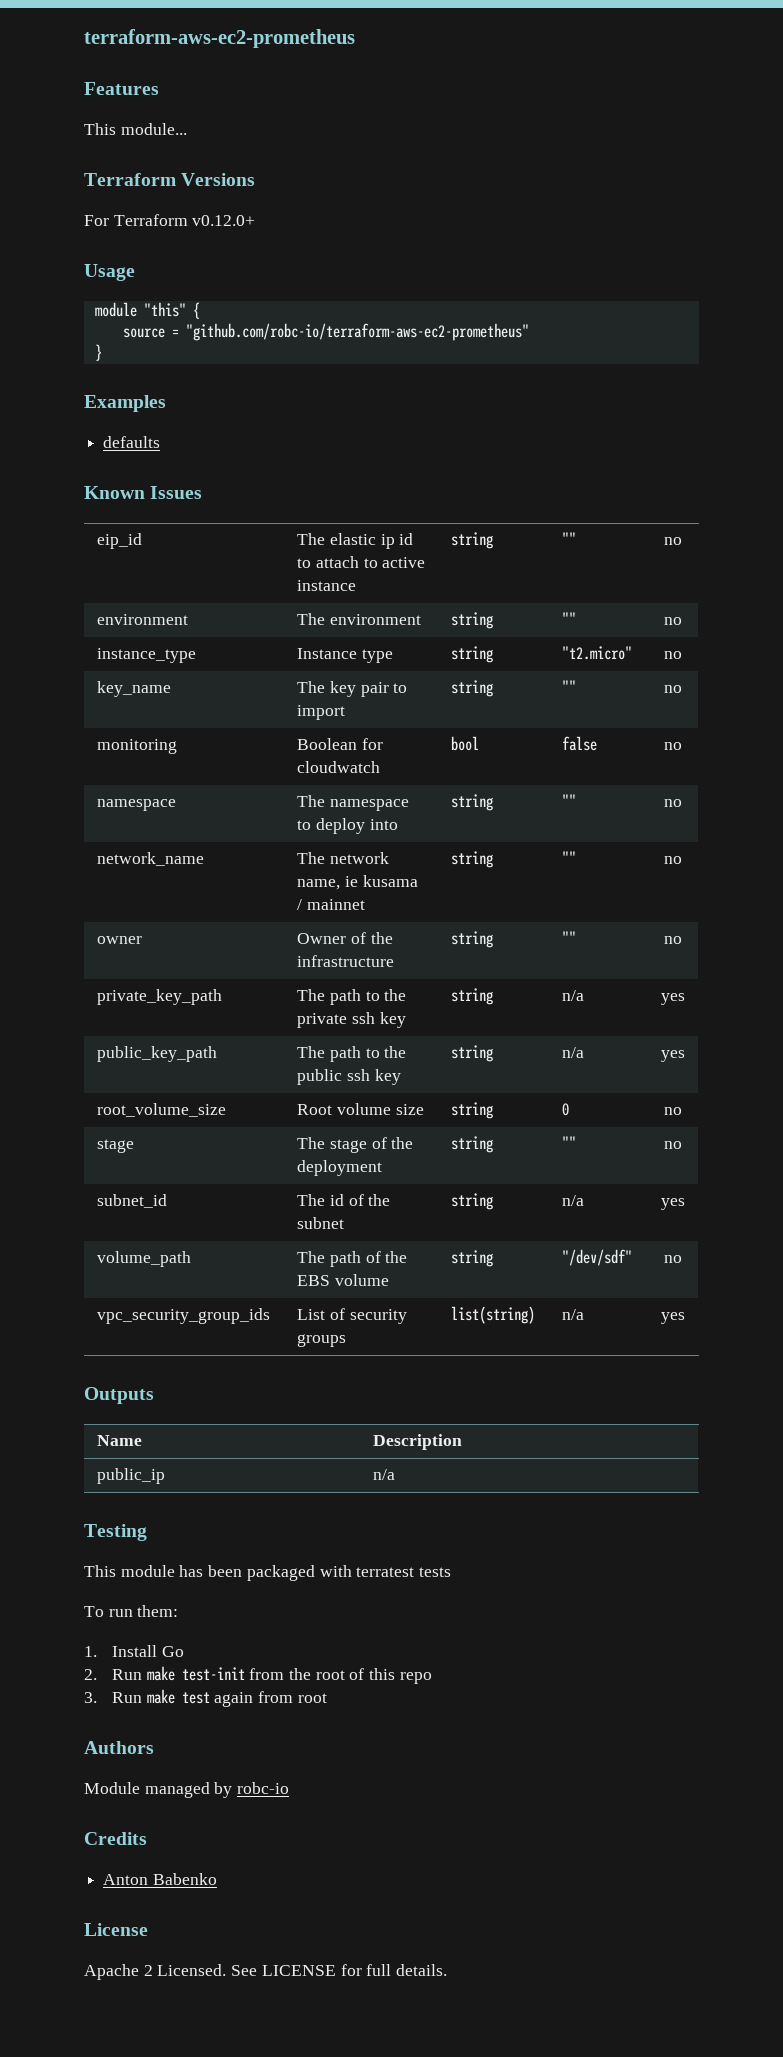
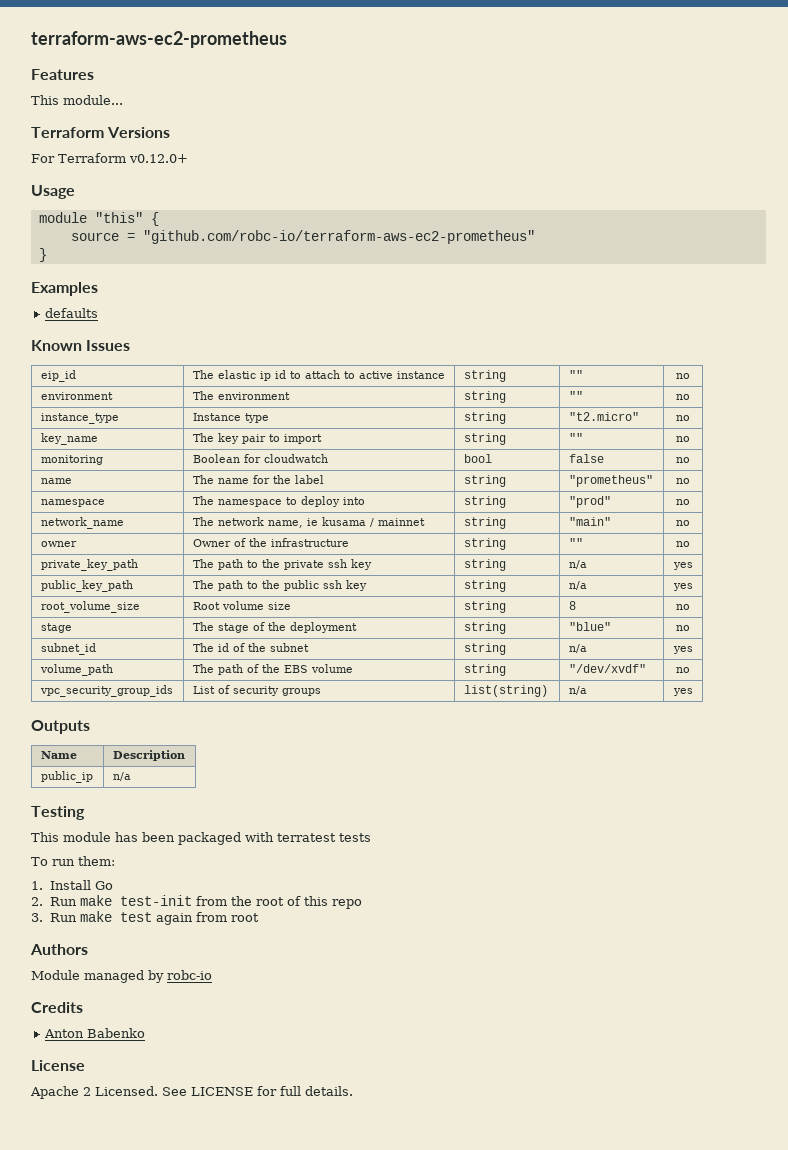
(682, 746) none -> [40,478,72,484] [192,475,324,484] [463,475,506,487] [568,475,653,487] [676,478,690,484] // name | The name for the label | string | "prometheus" | no
[562,794,577,807] "" -> [568,496,611,508] "prod"
[562,851,577,864] "" -> [568,517,611,526] "main"
[562,1103,570,1116] 0 -> [568,601,576,610] 8
[562,1136,577,1149] "" -> [568,622,611,631] "blue"
[562,1249,633,1266] "/dev/sdf" -> [568,664,646,673] "/dev/xvdf"

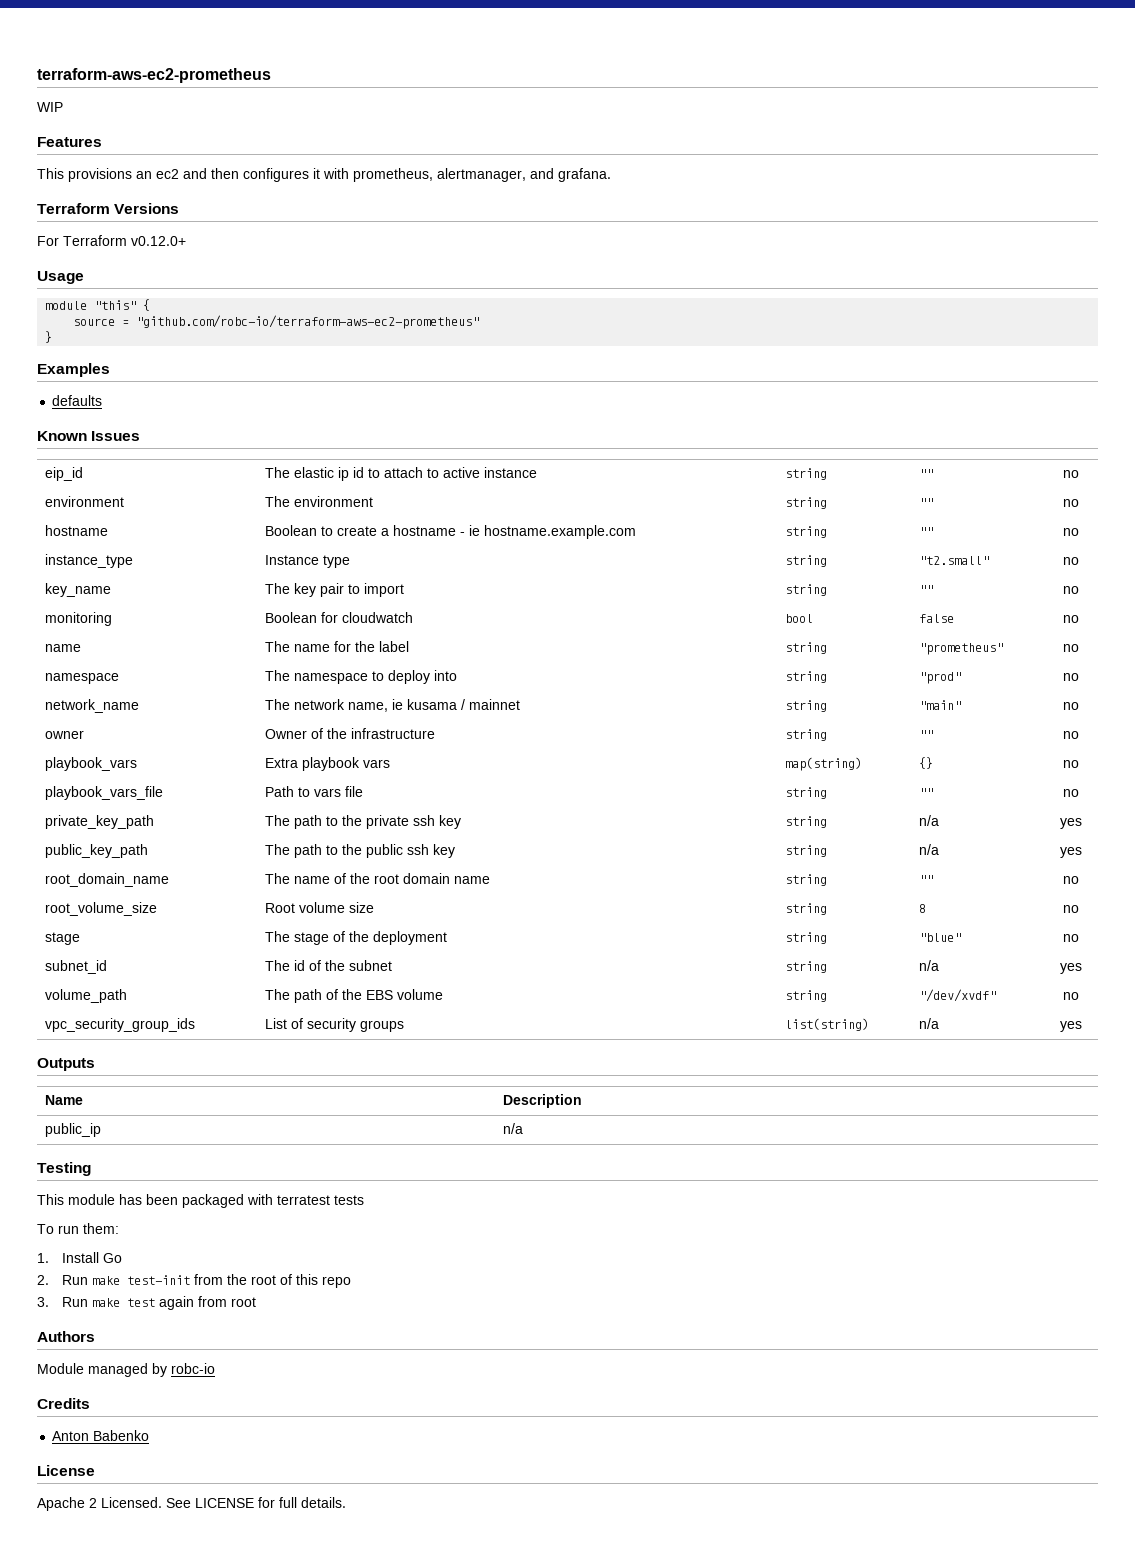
(287, 39) none -> [37,102,63,112] // WIP
[63,95,123,105] module... -> [68,168,611,182] provisions an ec2 and then configures it with prometheus, alertmanager, and grafana.
(690, 397) none -> [45,525,109,536] [265,525,637,539] [785,526,828,538] [919,527,934,536] [1063,528,1079,536] // hostname | Boolean to create a hostname - ie hostname.example.com | string | "" | no
[568,412,639,421] "t2.micro" -> [919,556,990,565] "t2.small"
(690, 544) none -> [45,757,138,771] [265,757,391,771] [785,757,863,771] [919,757,934,769] [1063,760,1079,768] [45,786,164,800] [265,786,364,797] [785,787,828,799] [919,788,934,797] [1063,789,1079,797] // playbook_vars | Extra playbook vars | map(string) | {} | no // playbook_vars_file | Path to vars file | string | "" | no
(693, 587) none -> [45,873,170,887] [265,873,491,884] [785,874,828,886] [919,875,934,884] [1063,876,1079,884] // root_domain_name | The name of the root domain name | string | "" | no

